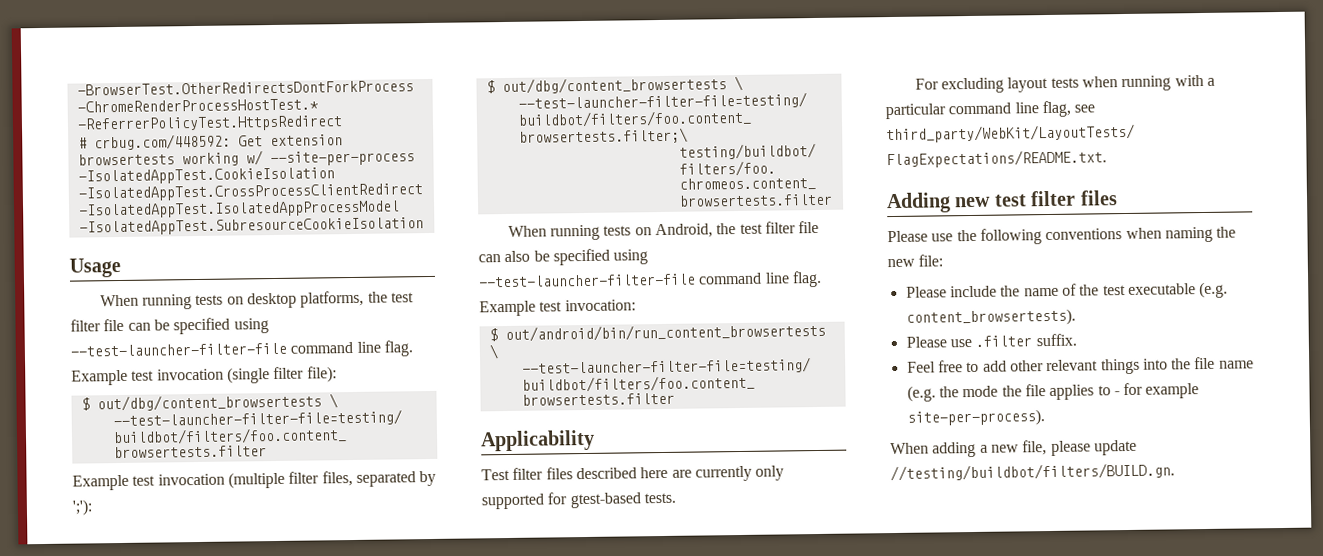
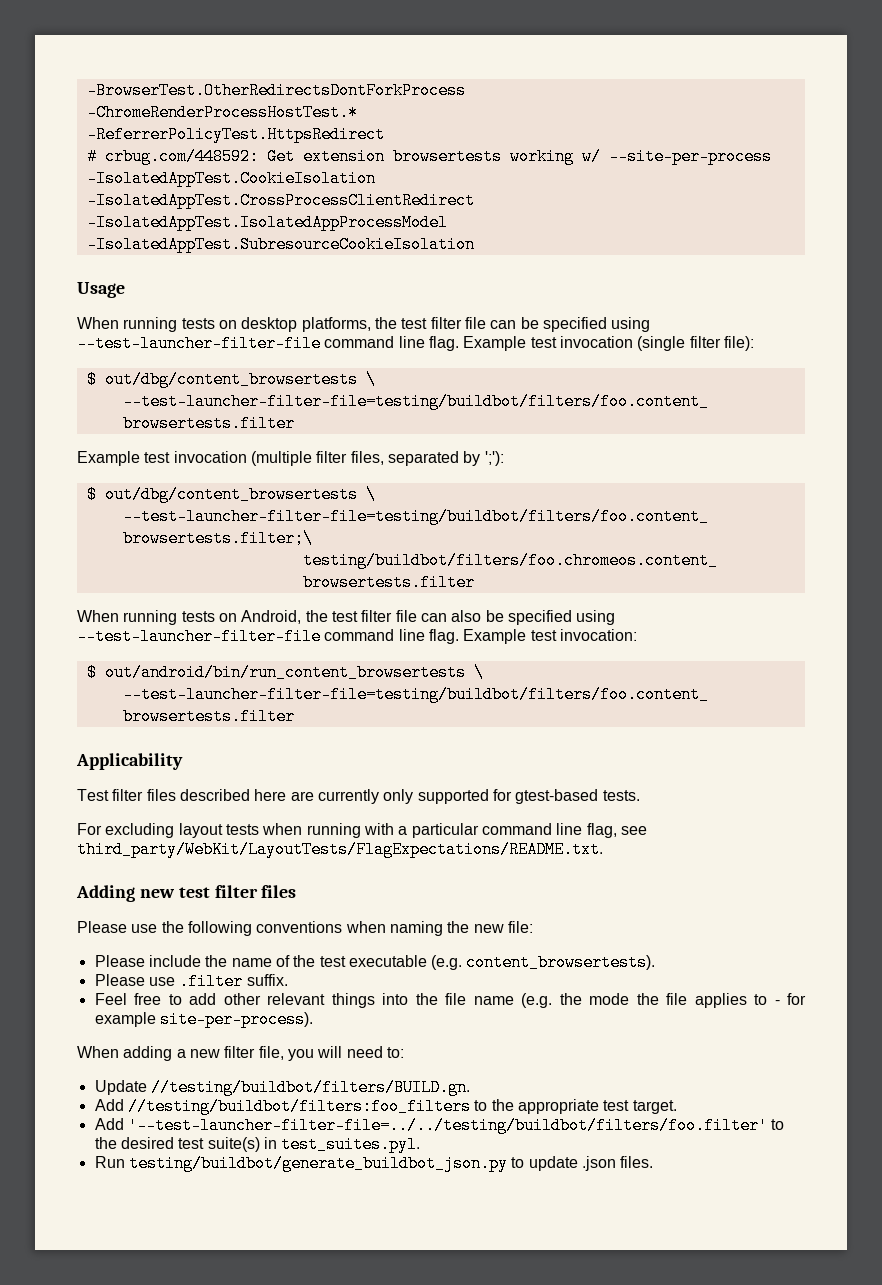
[1022,439,1137,456] [890,462,1175,482] file, please update //testing/buildbot/filters/BUILD.gn. -> [224,1046,404,1061] [94,1079,470,1096] [94,1098,677,1115] [94,1117,785,1134] [94,1136,421,1153] [94,1155,654,1172] filter file, you will need to: // Update //testing/buildbot/filters/BUILD.gn. // Add //testing/buildbot/filters:foo_filters to the appropriate test target. // Add '--test-launcher-filter-file=../../testing/buildbot/filters/foo.filter' to the desired test suite(s) in test_suites.pyl. // Run testing/buildbot/generate_buildbot_json.py to update .json files.

